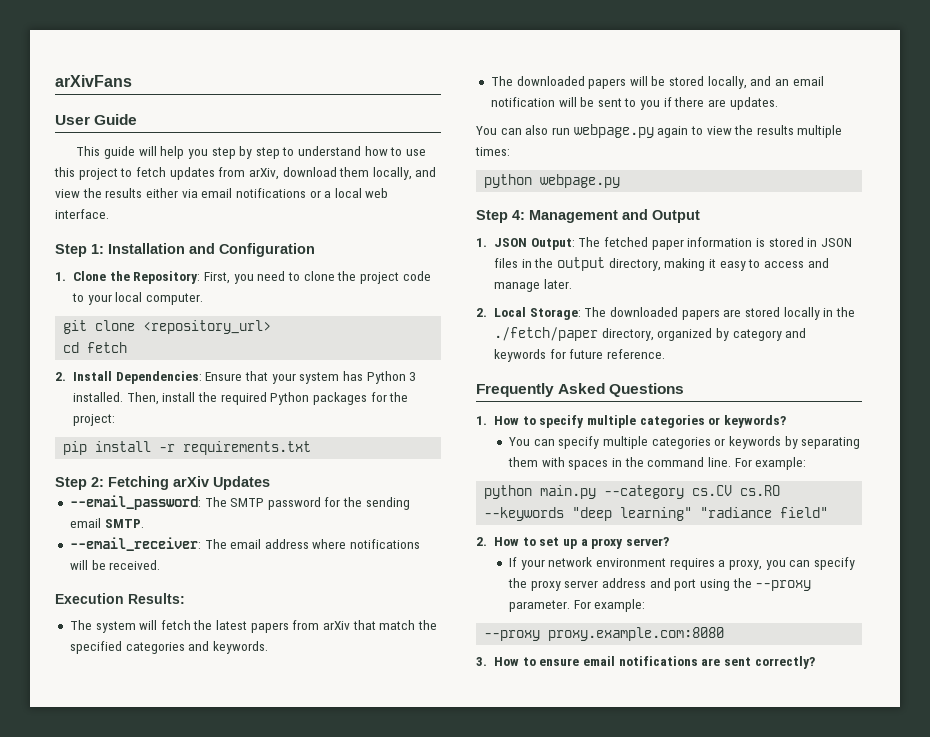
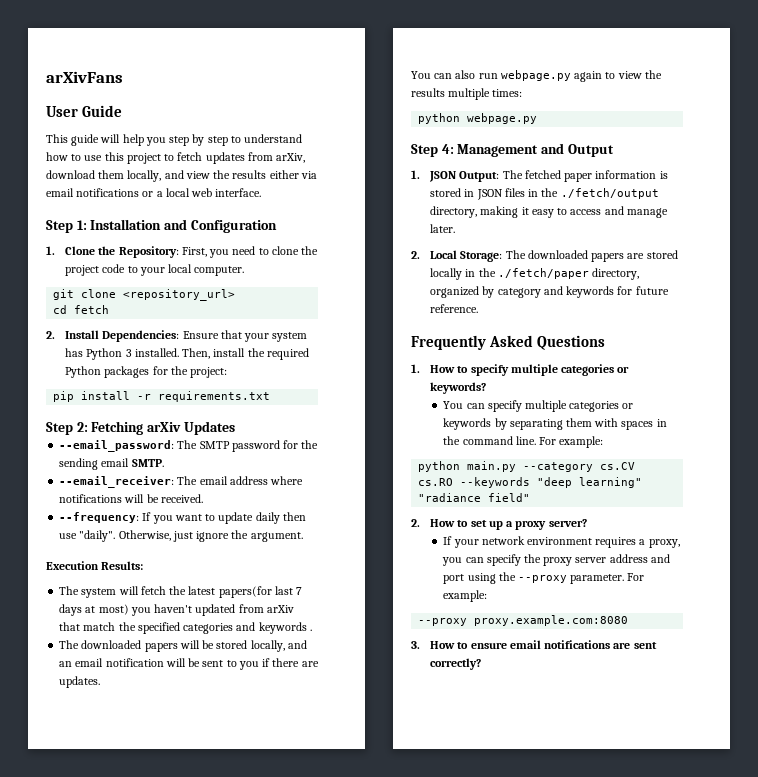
(161, 565) none -> [59,512,306,524] [59,530,303,542] // --frequency: If you want to update daily then use "daily". Otherwise, just ignore the argument.
[250,622,289,633] papers -> [218,586,303,598] [59,604,236,616] papers(for last 7 days at most) you haven't updated
[212,641,268,654] keywords. -> [258,622,312,634] keywords .
[557,257,606,271] output -> [560,188,659,199] ./fetch/output

